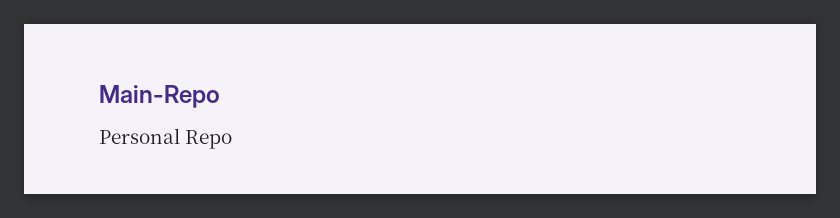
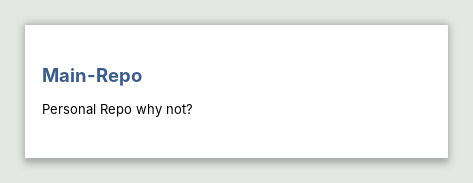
(233, 139) none -> [136,104,193,117] why not?

